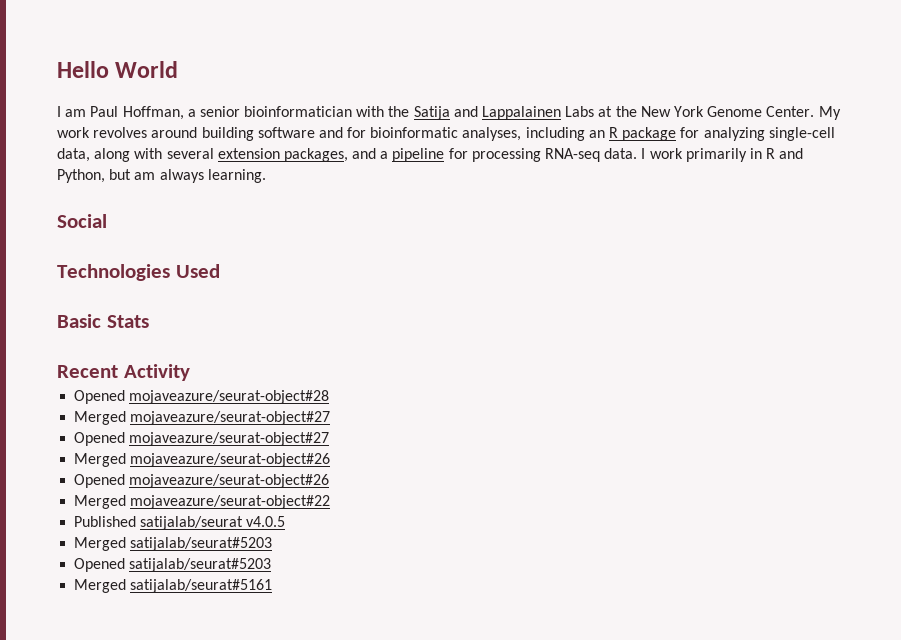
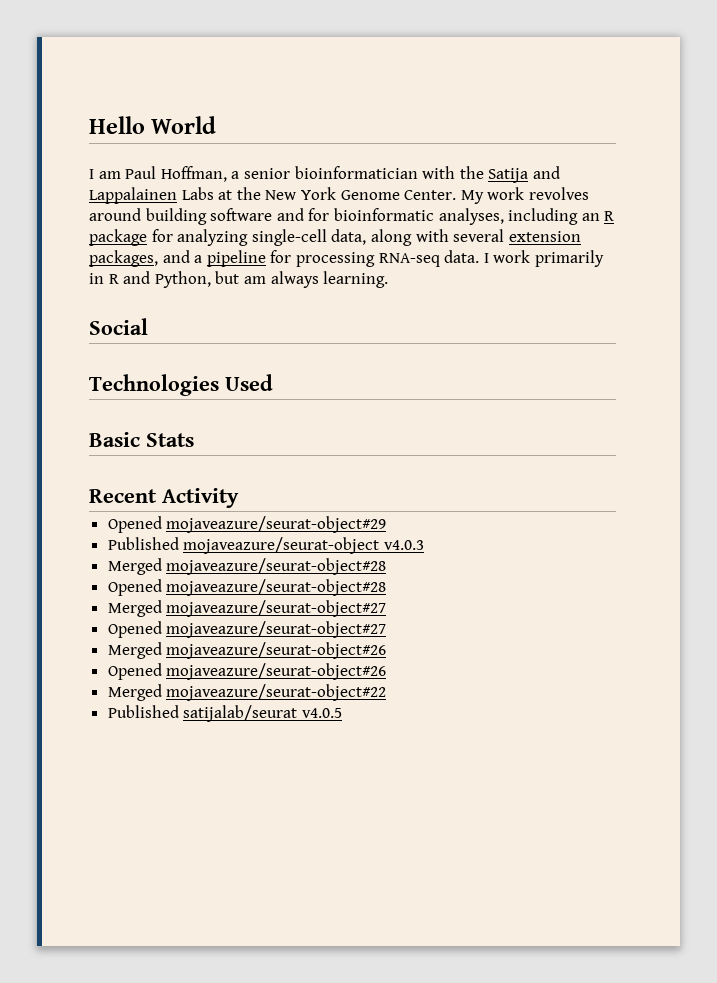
(190, 372) none -> [107,516,387,533] [107,537,424,554] [107,558,387,575] // Opened mojaveazure/seurat-object#29 // Published mojaveazure/seurat-object v4.0.3 // Merged mojaveazure/seurat-object#28
[74,537,273,551] [74,558,272,572] [74,579,273,593] // Merged satijalab/seurat#5203 // Opened satijalab/seurat#5203 // Merged satijalab/seurat#5161 -> (342, 713) none

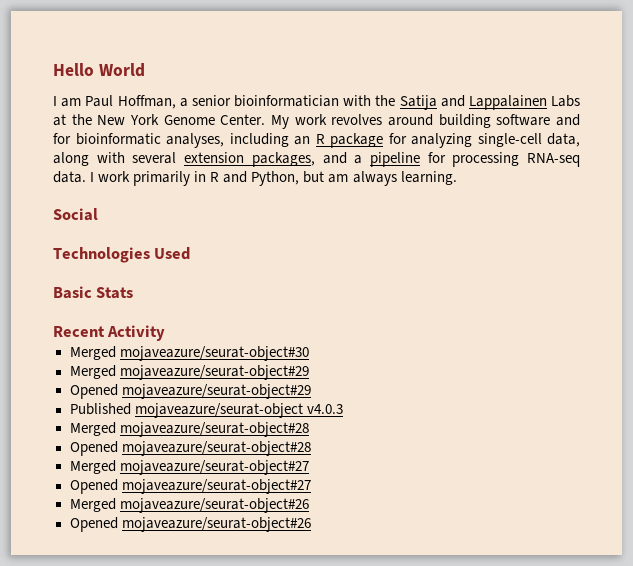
(239, 498) none -> [69,346,309,361] [69,365,309,380] // Merged mojaveazure/seurat-object#30 // Merged mojaveazure/seurat-object#29
[107,684,387,701] [107,705,342,722] // Merged mojaveazure/seurat-object#22 // Published satijalab/seurat v4.0.5 -> (311, 524) none

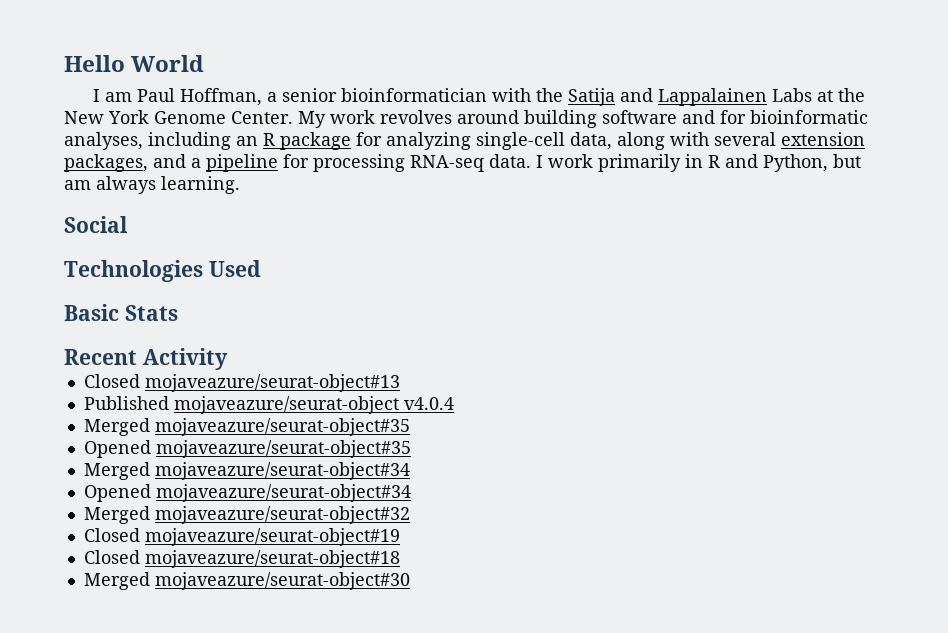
[69,346,309,361] [69,365,309,380] [69,384,311,399] Merged mojaveazure/seurat-object#30 // Merged mojaveazure/seurat-object#29 // Opened mojaveazure/seurat-object#29 -> [83,374,400,392] Closed mojaveazure/seurat-object#13
[306,404,343,414] [69,422,309,437] [69,441,311,456] [69,460,309,475] [69,479,311,494] [69,498,309,513] [69,517,311,532] v4.0.3 // Merged mojaveazure/seurat-object#28 // Opened mojaveazure/seurat-object#28 // Merged mojaveazure/seurat-object#27 // Opened mojaveazure/seurat-object#27 // Merged mojaveazure/seurat-object#26 // Opened mojaveazure/seurat-object#26 -> [403,397,454,410] [83,418,410,436] [83,440,411,458] [83,462,410,480] [83,484,411,502] [83,506,410,524] [83,528,400,546] [83,550,400,568] [83,572,410,590] v4.0.4 // Merged mojaveazure/seurat-object#35 // Opened mojaveazure/seurat-object#35 // Merged mojaveazure/seurat-object#34 // Opened mojaveazure/seurat-object#34 // Merged mojaveazure/seurat-object#32 // Closed mojaveazure/seurat-object#19 // Closed mojaveazure/seurat-object#18 // Merged mojaveazure/seurat-object#30

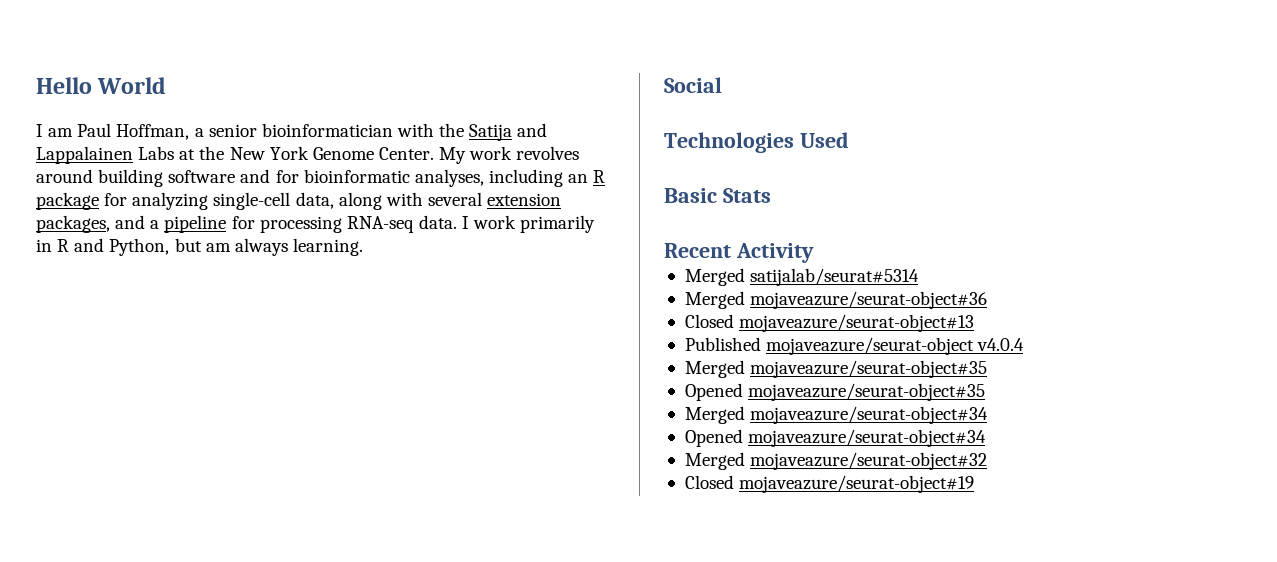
(228, 359) none -> [684,268,920,286] [684,291,988,309] // Merged satijalab/seurat#5314 // Merged mojaveazure/seurat-object#36
[83,550,400,568] [83,572,410,590] // Closed mojaveazure/seurat-object#18 // Merged mojaveazure/seurat-object#30 -> (975, 484) none

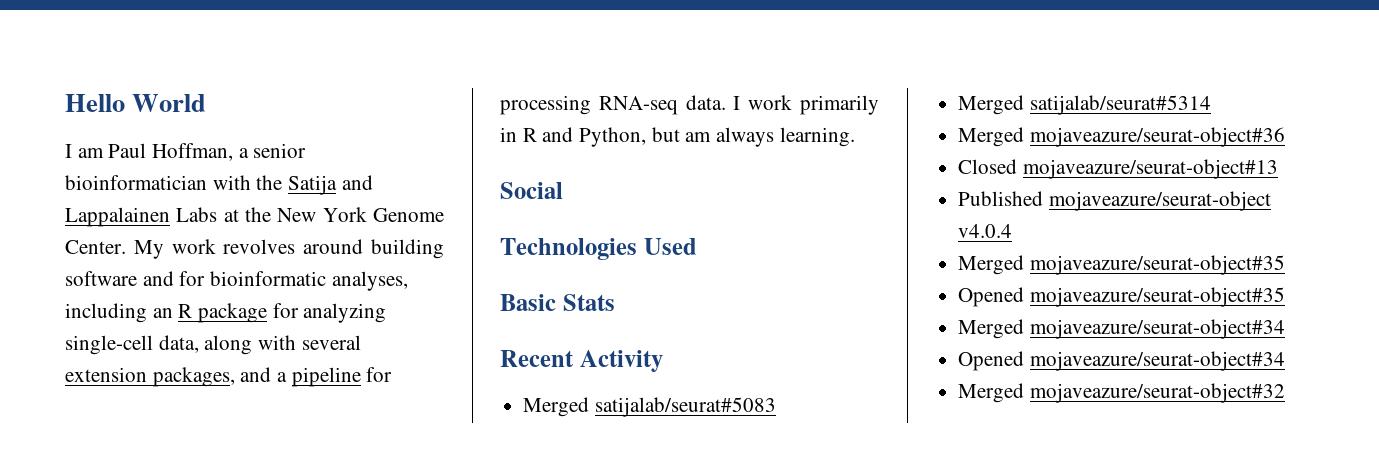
(814, 253) none -> [523,397,776,417] // Merged satijalab/seurat#5083
[684,475,975,493] // Closed mojaveazure/seurat-object#19 -> (1285, 393) none

